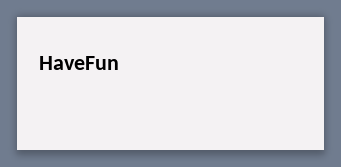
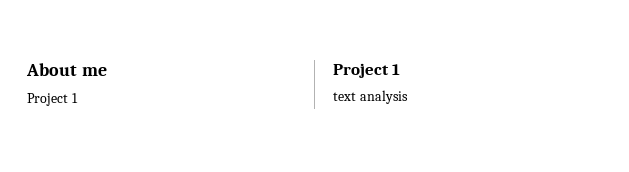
[39,56,119,70] HaveFun -> [26,63,107,76] [27,93,78,106] [333,63,401,78] [333,90,408,104] About me // Project 1 // Project 1 // text analysis

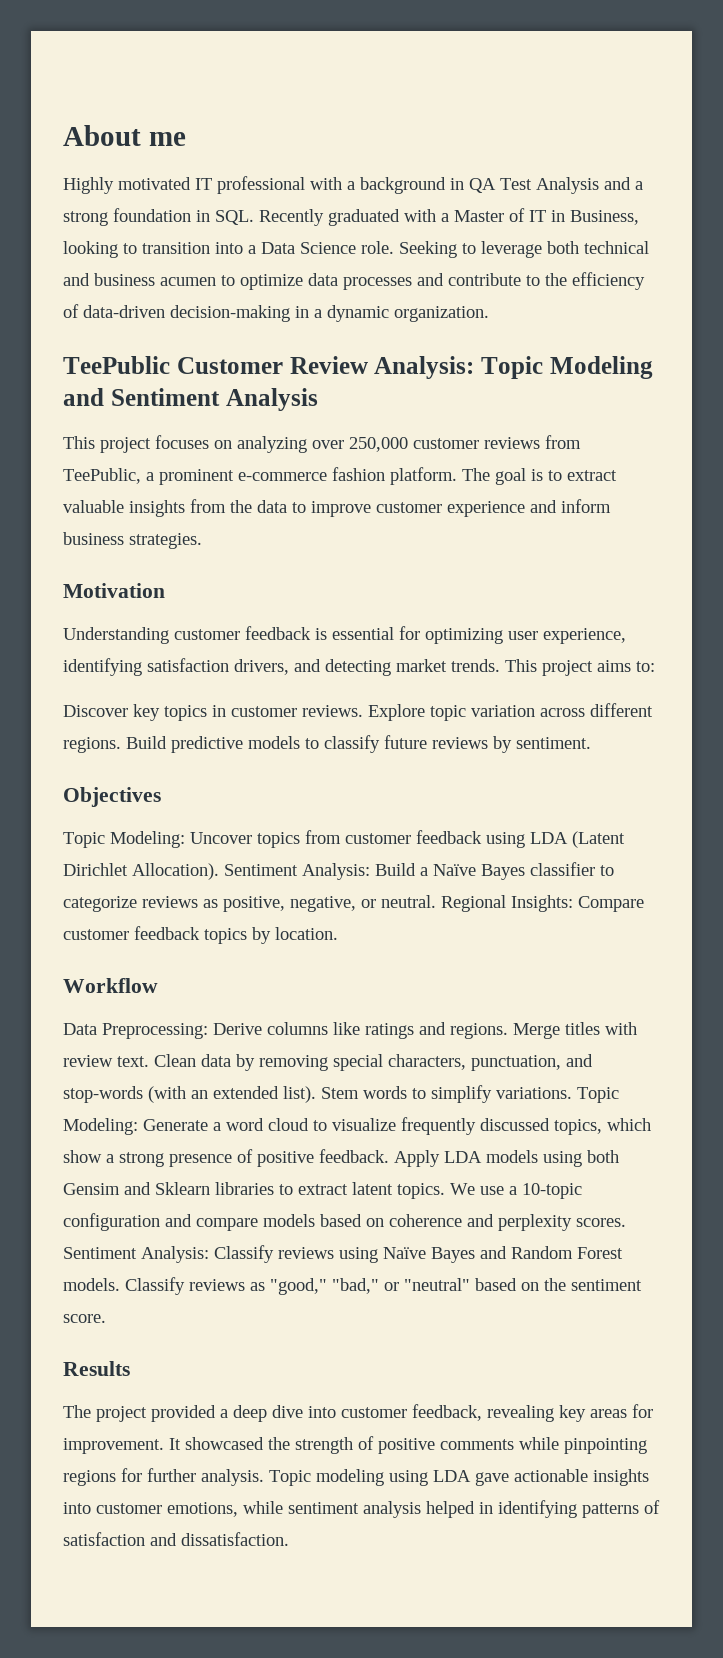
[27,93,78,106] [333,63,401,78] [333,90,408,104] Project 1 // Project 1 // text analysis -> [63,176,643,194] [63,208,639,226] [63,241,649,258] [63,272,645,290] [63,304,489,322] [63,356,653,379] [63,388,318,411] [63,435,581,453] [63,467,617,485] [63,499,611,517] [63,532,202,549] [63,583,165,598] [63,626,626,644] [63,658,655,676] [63,703,653,721] [63,735,591,753] [63,787,161,807] [63,830,625,848] [63,862,614,880] [63,895,644,912] [63,926,338,944] [63,978,158,993] [63,1022,637,1039] [63,1054,593,1071] [63,1085,619,1103] [63,1117,651,1135] [63,1149,619,1167] [63,1182,582,1199] [63,1213,626,1231] [63,1245,623,1263] [63,1277,642,1295] [63,1314,106,1323] [63,1361,130,1376] [63,1404,653,1422] [63,1436,647,1454] [63,1468,649,1486] [63,1500,660,1518] [63,1532,289,1546] Highly motivated IT professional with a background in QA Test Analysis and a strong foundation in SQL. Recently graduated with a Master of IT in Business, looking to transition into a Data Science role. Seeking to leverage both technical and business acumen to optimize data processes and contribute to the efficiency of data-driven decision-making in a dynamic organization. // TeePublic Customer Review Analysis: Topic Modeling and Sentiment Analysis // This project focuses on analyzing over 250,000 customer reviews from TeePublic, a prominent e-commerce fashion platform. The goal is to extract valuable insights from the data to improve customer experience and inform business strategies. // Motivation // Understanding customer feedback is essential for optimizing user experience, identifying satisfaction drivers, and detecting market trends. This project aims to: // Discover key topics in customer reviews. Explore topic variation across different regions. Build predictive models to classify future reviews by sentiment. // Objectives // Topic Modeling: Uncover topics from customer feedback using LDA (Latent Dirichlet Allocation). Sentiment Analysis: Build a Naïve Bayes classifier to categorize reviews as positive, negative, or neutral. Regional Insights: Compare customer feedback topics by location. // Workflow // Data Preprocessing: Derive columns like ratings and regions. Merge titles with review text. Clean data by removing special characters, punctuation, and stop-words (with an extended list). Stem words to simplify variations. Topic Modeling: Generate a word cloud to visualize frequently discussed topics, which show a strong presence of positive feedback. Apply LDA models using both Gensim and Sklearn libraries to extract latent topics. We use a 10-topic configuration and compare models based on coherence and perplexity scores. Sentiment Analysis: Classify reviews using Naïve Bayes and Random Forest models. Classify reviews as "good," "bad," or "neutral" based on the sentiment score. // Results // The project provided a deep dive into customer feedback, revealing key areas for improvement. It showcased the strength of positive comments while pinpointing regions for further analysis. Topic modeling using LDA gave actionable insights into customer emotions, while sentiment analysis helped in identifying patterns of satisfaction and dissatisfaction.

